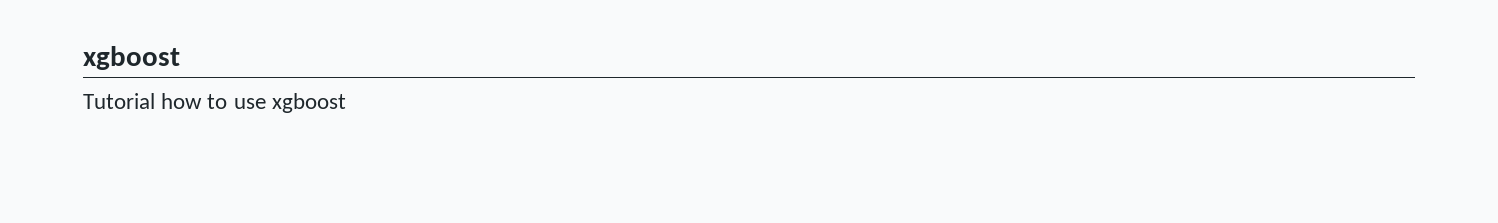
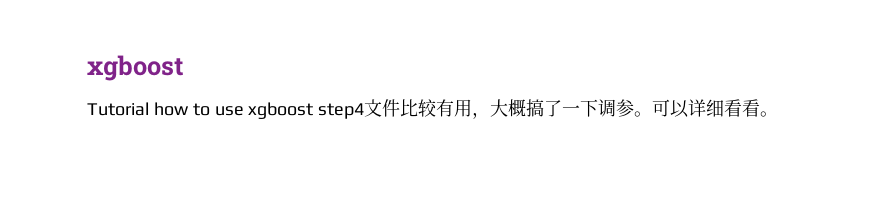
(346, 103) none -> [318,99,779,119] step4文件比较有用，大概搞了一下调参。可以详细看看。

